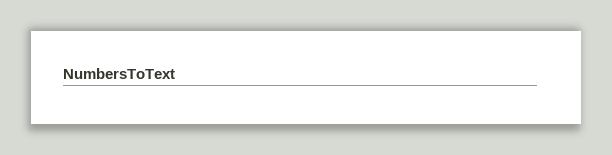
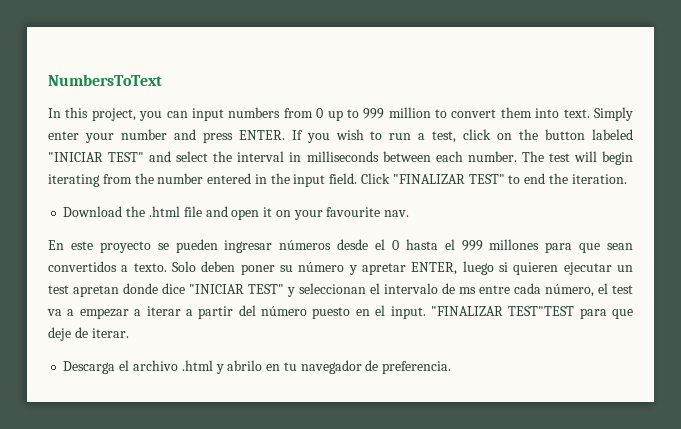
(175, 73) none -> [48,107,634,121] [48,129,633,143] [48,151,633,165] [48,173,627,187] [63,206,410,220] [48,239,633,253] [48,261,633,275] [48,283,633,297] [47,305,633,319] [48,327,129,341] [63,360,452,374] // In this project, you can input numbers from 0 up to 999 million to convert them into text. Simply enter your number and press ENTER. If you wish to run a test, click on the button labeled "INICIAR TEST" and select the interval in milliseconds between each number. The test will begin iterating from the number entered in the input field. Click "FINALIZAR TEST" to end the iteration. // Download the .html file and open it on your favourite nav. // En este proyecto se pueden ingresar números desde el 0 hasta el 999 millones para que sean convertidos a texto. Solo deben poner su número y apretar ENTER, luego si quieren ejecutar un test apretan donde dice "INICIAR TEST" y seleccionan el intervalo de ms entre cada número, el test va a empezar a iterar a partir del número puesto en el input. "FINALIZAR TEST"TEST para que deje de iterar. // Descarga el archivo .html y abrilo en tu navegador de preferencia.

